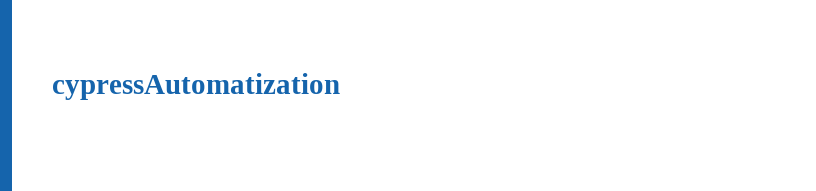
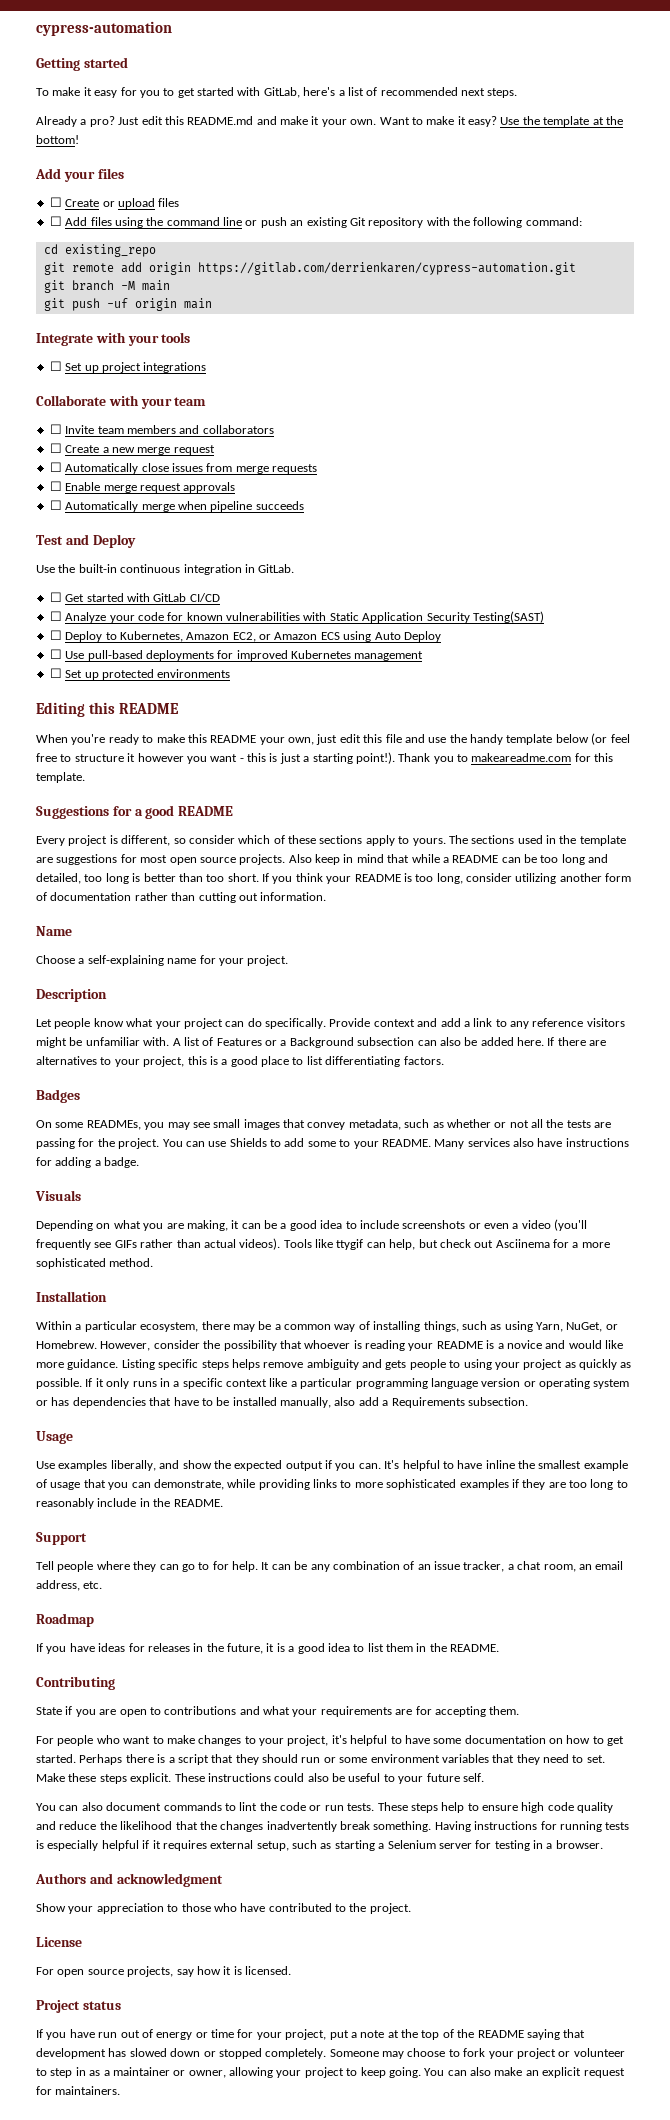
[52,73,340,100] cypressAutomatization -> [36,21,172,36] [36,57,128,71] [36,87,518,98] [36,116,623,127] [36,135,79,144] [35,168,124,182] [49,197,180,209] [49,216,582,228] [43,244,156,257] [43,262,576,275] [43,280,170,293] [43,298,212,311] [36,332,191,346] [49,361,207,373] [36,395,207,409] [49,424,274,434] [49,443,215,455] [49,462,317,474] [49,481,236,493] [49,500,304,512] [36,534,136,548] [36,564,295,575] [49,592,220,602] [49,611,544,623] [49,630,441,642] [49,649,424,661] [49,668,231,680] [36,702,180,717] [36,733,630,745] [36,752,614,764] [36,772,85,783] [36,805,234,819] [36,835,626,846] [36,854,609,865] [36,873,632,884] [36,892,327,903] [36,926,72,936] [36,955,289,966] [36,989,107,1002] [36,1018,625,1029] [36,1037,607,1048] [36,1056,444,1067] [36,1089,80,1103] [36,1119,612,1130] [36,1138,629,1149] [36,1157,140,1168] [35,1190,81,1201] [36,1219,588,1231] [36,1238,610,1250] [36,1258,154,1269] [36,1291,107,1302] [36,1321,618,1332] [36,1340,623,1351] [36,1359,632,1370] [36,1378,630,1389] [36,1397,528,1408] [36,1431,73,1444] [36,1460,628,1471] [36,1479,628,1490] [36,1498,223,1509] [36,1532,87,1545] [36,1561,624,1572] [36,1580,103,1591] [36,1613,94,1627] [36,1643,500,1654] [36,1676,115,1690] [36,1706,520,1717] [36,1735,625,1746] [36,1754,605,1765] [36,1773,484,1784] [36,1802,614,1813] [36,1821,630,1832] [36,1840,603,1851] [35,1873,223,1887] [36,1903,411,1914] [36,1937,82,1947] [36,1966,291,1977] [36,2000,121,2013] [36,2029,586,2040] [36,2048,625,2059] [36,2067,625,2078] [36,2086,121,2095] cypress-automation // Getting started // To make it easy for you to get started with GitLab, here's a list of recommended next steps. // Already a pro? Just edit this README.md and make it your own. Want to make it easy? Use the template at the bottom! // Add your files // ☐ Create or upload files // ☐ Add files using the command line or push an existing Git repository with the following command: // cd existing_repo // git remote add origin https://gitlab.com/derrienkaren/cypress-automation.git // git branch -M main // git push -uf origin main // Integrate with your tools // ☐ Set up project integrations // Collaborate with your team // ☐ Invite team members and collaborators // ☐ Create a new merge request // ☐ Automatically close issues from merge requests // ☐ Enable merge request approvals // ☐ Automatically merge when pipeline succeeds // Test and Deploy // Use the built-in continuous integration in GitLab. // ☐ Get started with GitLab CI/CD // ☐ Analyze your code for known vulnerabilities with Static Application Security Testing(SAST) // ☐ Deploy to Kubernetes, Amazon EC2, or Amazon ECS using Auto Deploy // ☐ Use pull-based deployments for improved Kubernetes management // ☐ Set up protected environments // Editing this README // When you're ready to make this README your own, just edit this file and use the handy template below (or feel free to structure it however you want - this is just a starting point!). Thank you to makeareadme.com for this template. // Suggestions for a good README // Every project is different, so consider which of these sections apply to yours. The sections used in the template are suggestions for most open source projects. Also keep in mind that while a README can be too long and detailed, too long is better than too short. If you think your README is too long, consider utilizing another form of documentation rather than cutting out information. // Name // Choose a self-explaining name for your project. // Description // Let people know what your project can do specifically. Provide context and add a link to any reference visitors might be unfamiliar with. A list of Features or a Background subsection can also be added here. If there are alternatives to your project, this is a good place to list differentiating factors. // Badges // On some READMEs, you may see small images that convey metadata, such as whether or not all the tests are passing for the project. You can use Shields to add some to your README. Many services also have instructions for adding a badge. // Visuals // Depending on what you are making, it can be a good idea to include screenshots or even a video (you'll frequently see GIFs rather than actual videos). Tools like ttygif can help, but check out Asciinema for a more sophisticated method. // Installation // Within a particular ecosystem, there may be a common way of installing things, such as using Yarn, NuGet, or Homebrew. However, consider the possibility that whoever is reading your README is a novice and would like more guidance. Listing specific steps helps remove ambiguity and gets people to using your project as quickly as possible. If it only runs in a specific context like a particular programming language version or operating system or has dependencies that have to be installed manually, also add a Requirements subsection. // Usage // Use examples liberally, and show the expected output if you can. It's helpful to have inline the smallest example of usage that you can demonstrate, while providing links to more sophisticated examples if they are too long to reasonably include in the README. // Support // Tell people where they can go to for help. It can be any combination of an issue tracker, a chat room, an email address, etc. // Roadmap // If you have ideas for releases in the future, it is a good idea to list them in the README. // Contributing // State if you are open to contributions and what your requirements are for accepting them. // For people who want to make changes to your project, it's helpful to have some documentation on how to get started. Perhaps there is a script that they should run or some environment variables that they need to set. Make these steps explicit. These instructions could also be useful to your future self. // You can also document commands to lint the code or run tests. These steps help to ensure high code quality and reduce the likelihood that the changes inadvertently break something. Having instructions for running tests is especially helpful if it requires external setup, such as starting a Selenium server for testing in a browser. // Authors and acknowledgment // Show your appreciation to those who have contributed to the project. // License // For open source projects, say how it is licensed. // Project status // If you have run out of energy or time for your project, put a note at the top of the README saying that development has slowed down or stopped completely. Someone may choose to fork your project or volunteer to step in as a maintainer or owner, allowing your project to keep going. You can also make an explicit request for maintainers.

